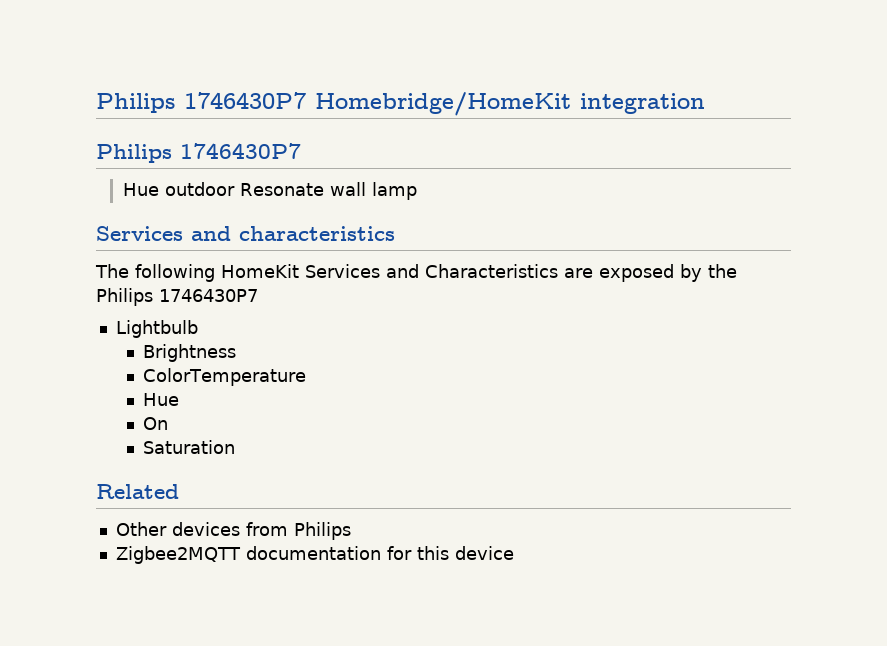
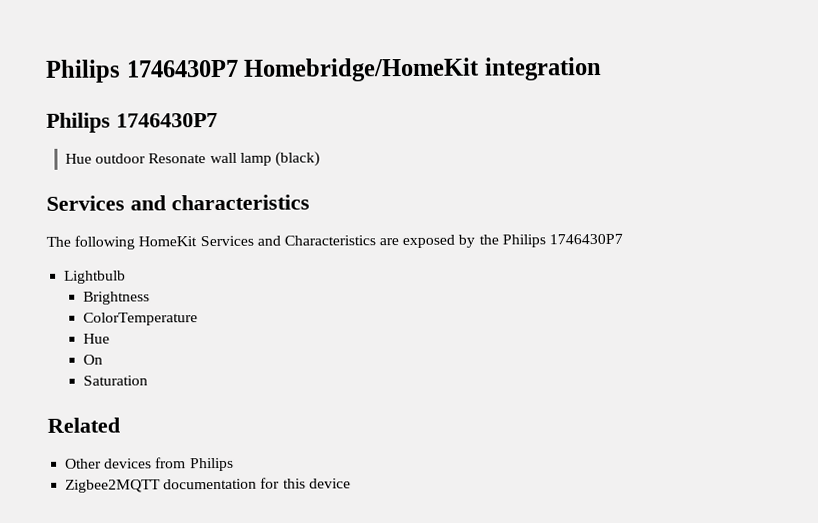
(418, 191) none -> [275,151,321,167] (black)

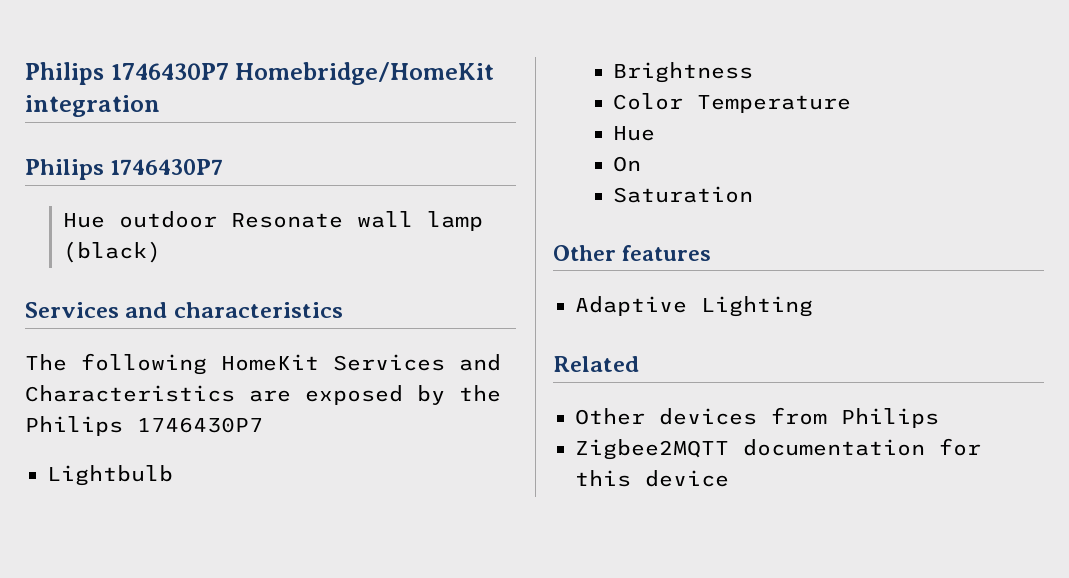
[83,312,199,326] ColorTemperature -> [612,93,851,113] Color Temperature
(149, 380) none -> [553,245,712,261] [575,296,813,317] // Other features // Adaptive Lighting

